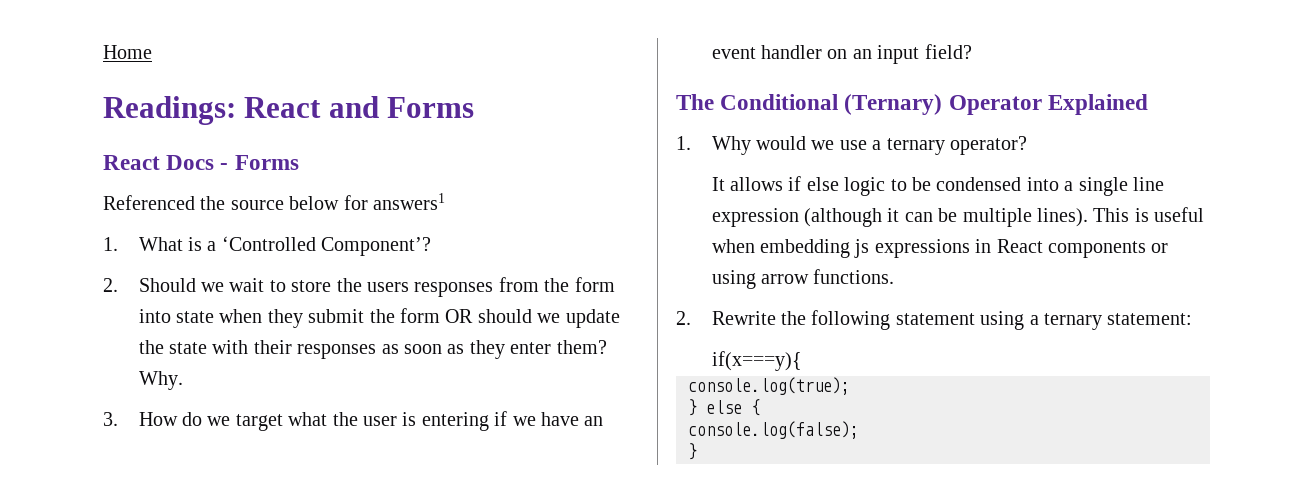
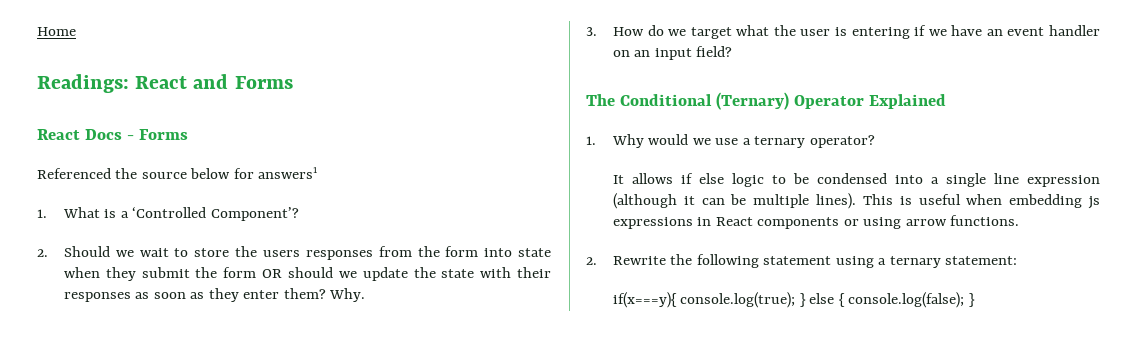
(802, 361) // -> (677, 300) none
(850, 386) // -> (796, 300) none
(760, 407) // -> (845, 300) none
(859, 430) // -> (965, 300) none

